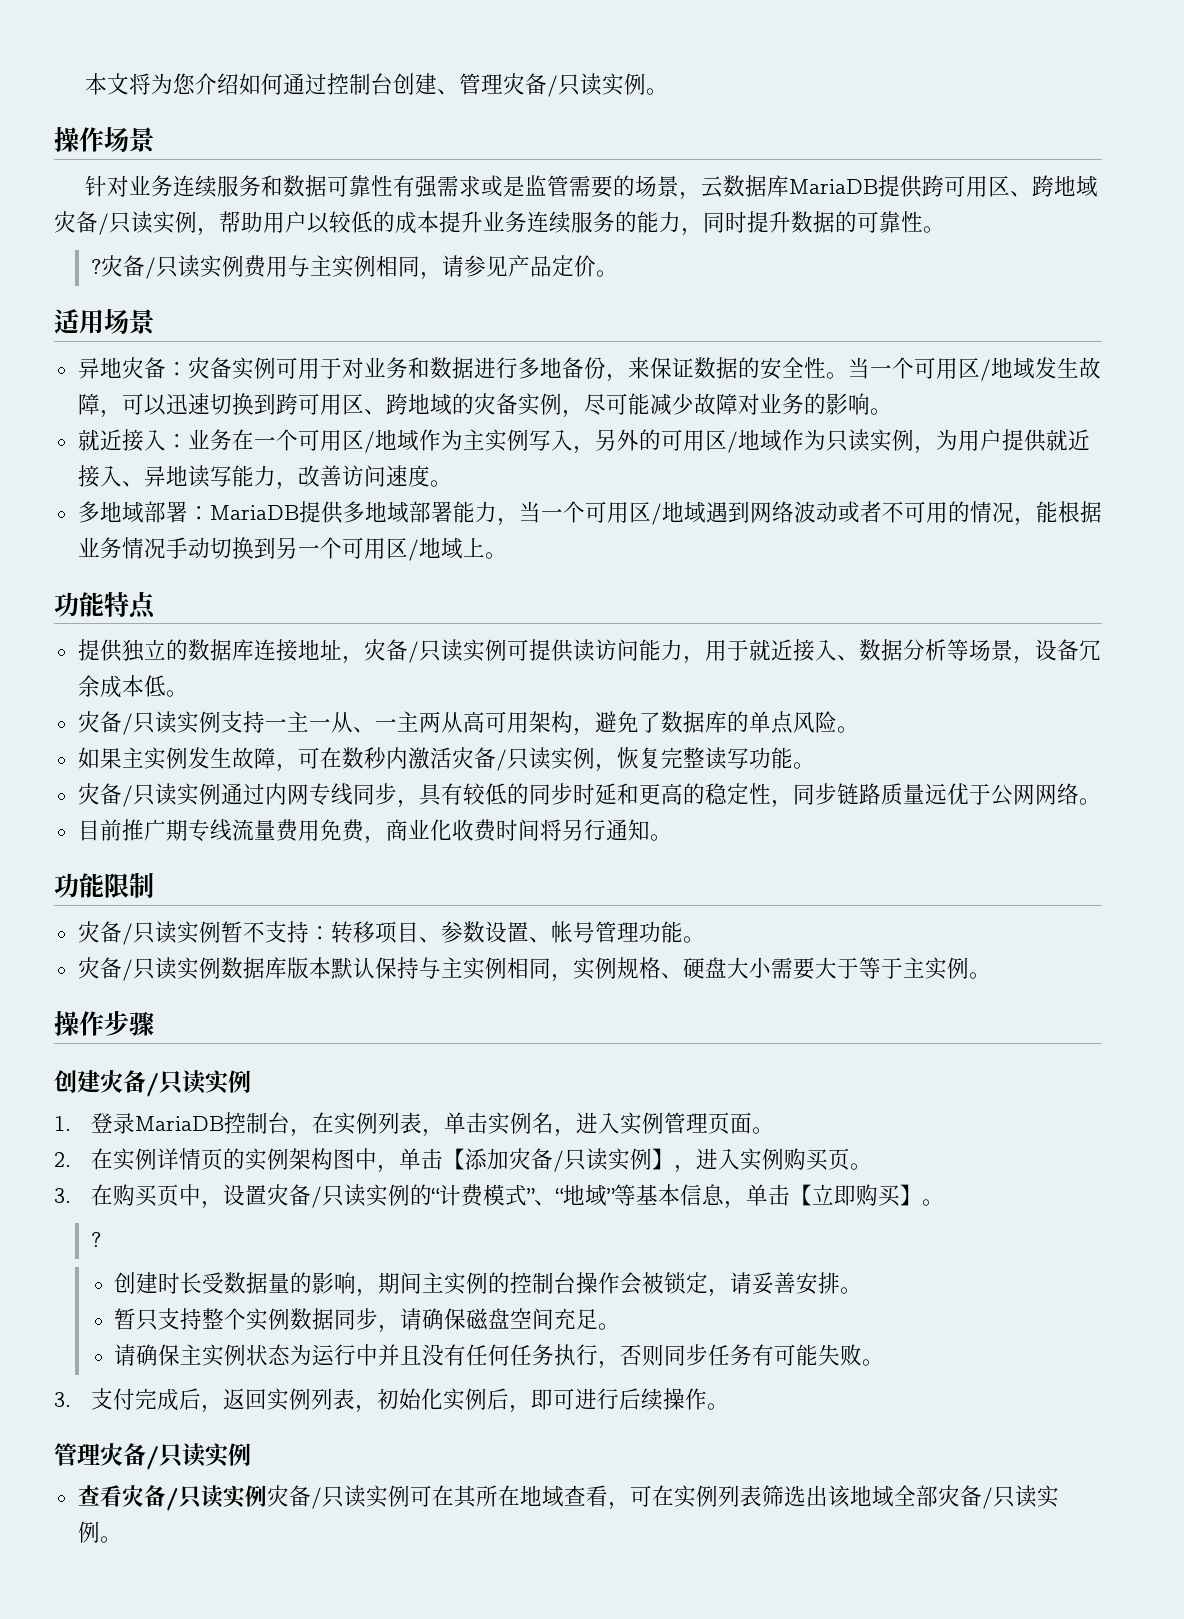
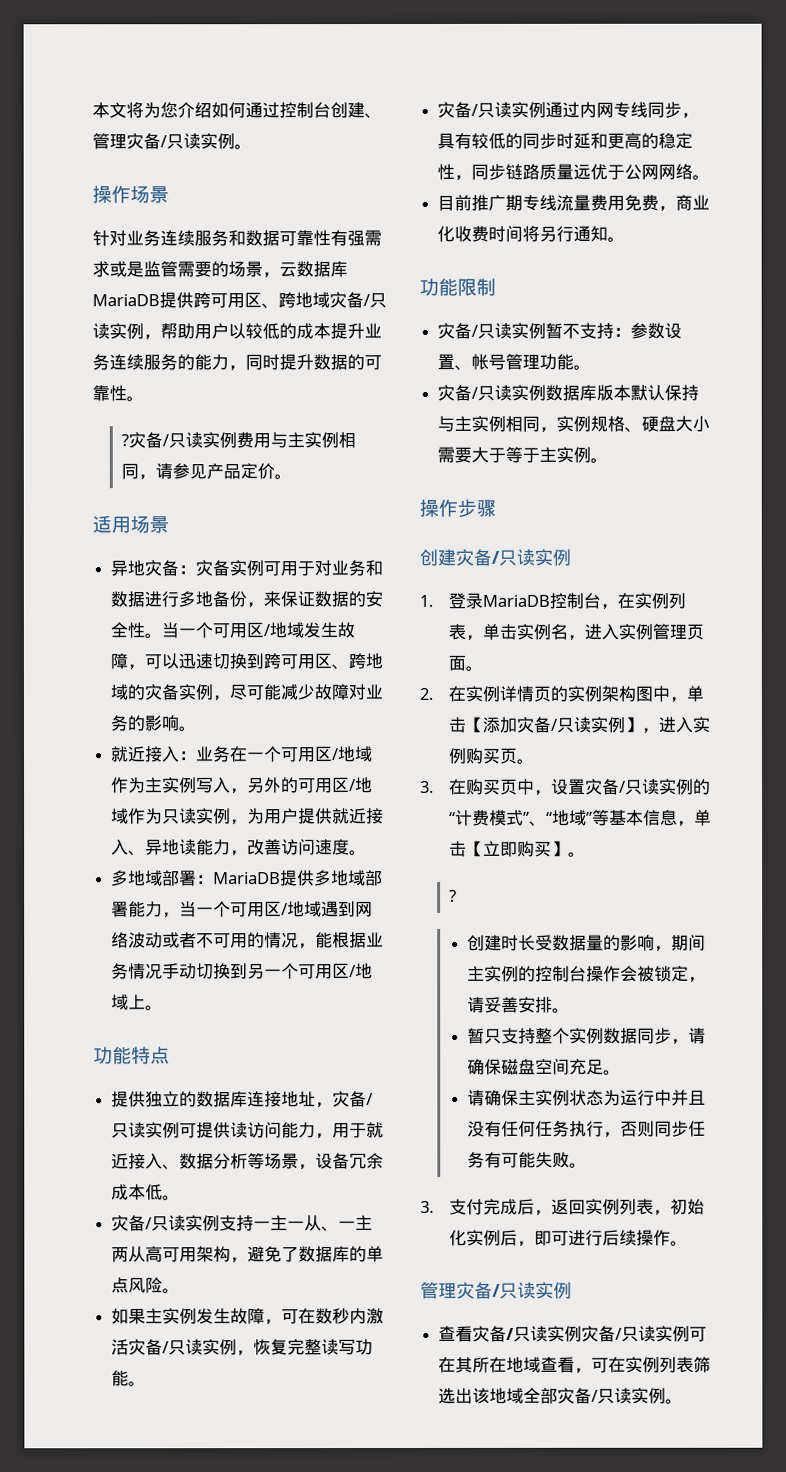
[209,466,232,487] 写 -> (198, 847) none
[330,921,441,944] 转移项目、 -> (632, 332) none

